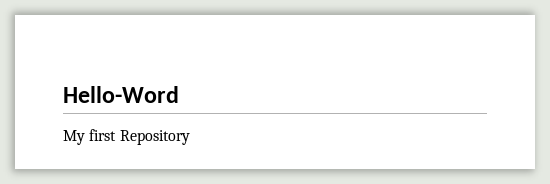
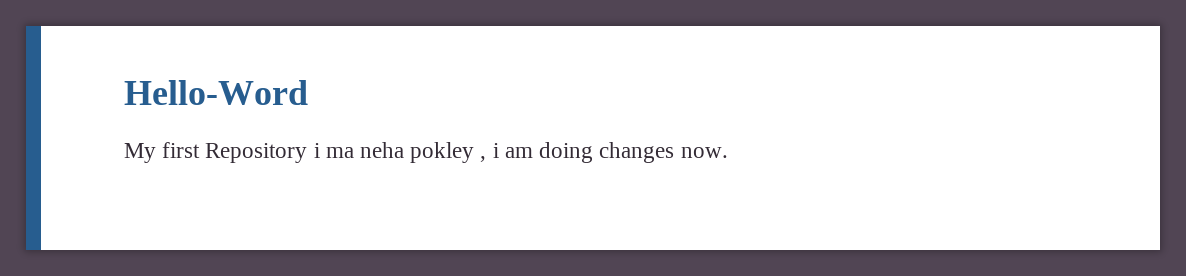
(190, 137) none -> [313,142,728,163] i ma neha pokley , i am doing changes now.

